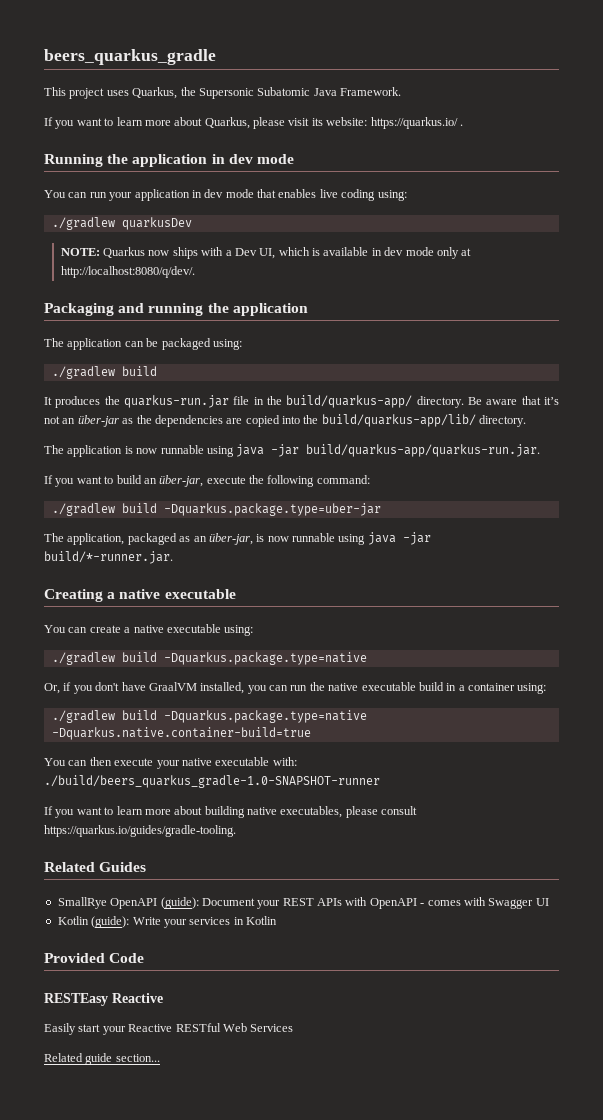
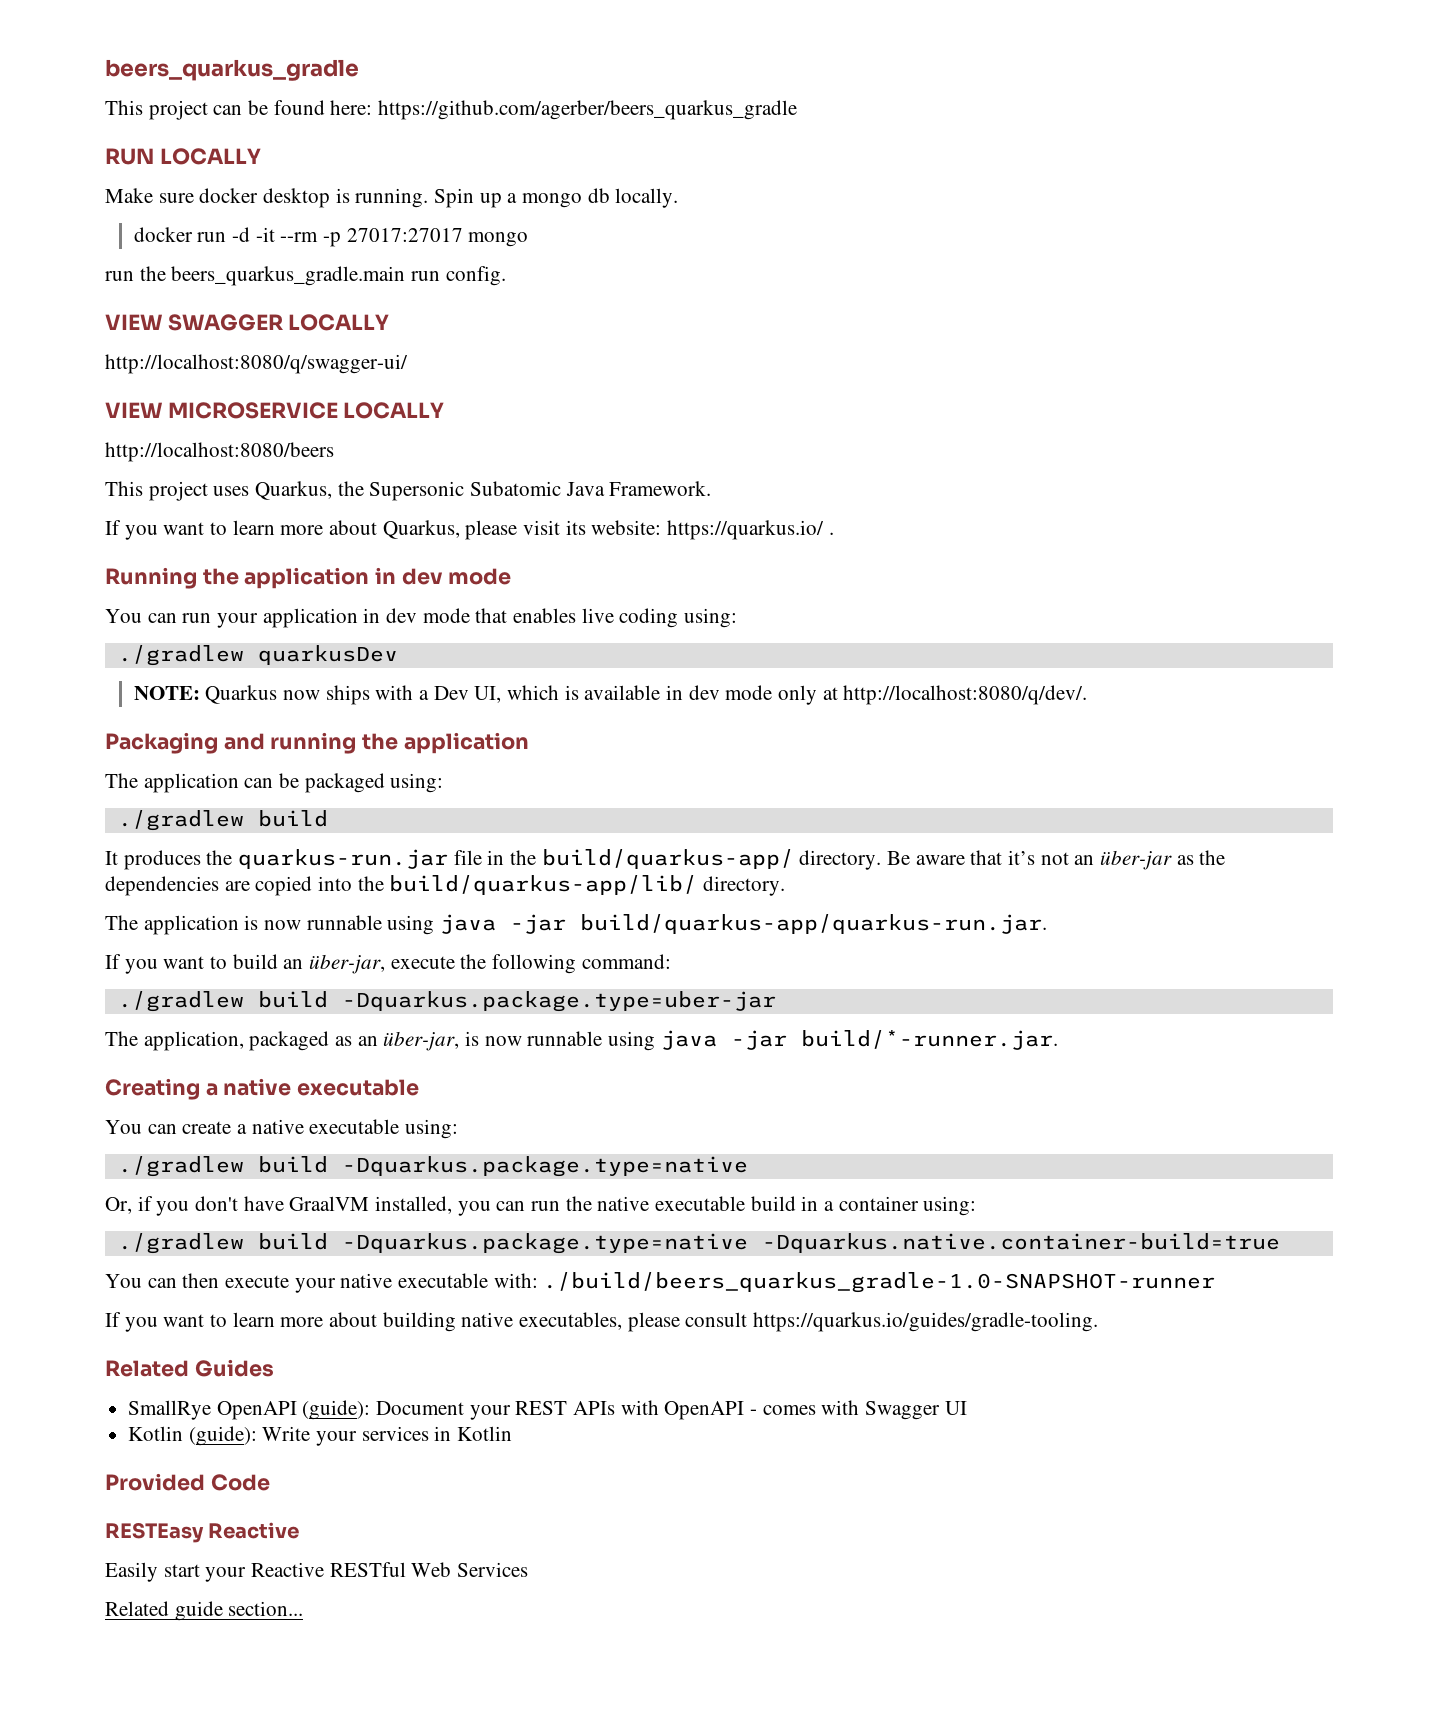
(216, 57) none -> [105,100,798,120] [105,148,261,165] [105,188,679,208] [133,227,529,247] [105,266,506,286] [105,314,390,331] [105,354,408,374] [105,402,445,419] [105,442,334,462] // This project can be found here: https://github.com/agerber/beers_quarkus_gradle // RUN LOCALLY // Make sure docker desktop is running. Spin up a mongo db locally. // docker run -d -it --rm -p 27017:27017 mongo // run the beers_quarkus_gradle.main run config. // VIEW SWAGGER LOCALLY // http://localhost:8080/q/swagger-ui/ // VIEW MICROSERVICE LOCALLY // http://localhost:8080/beers

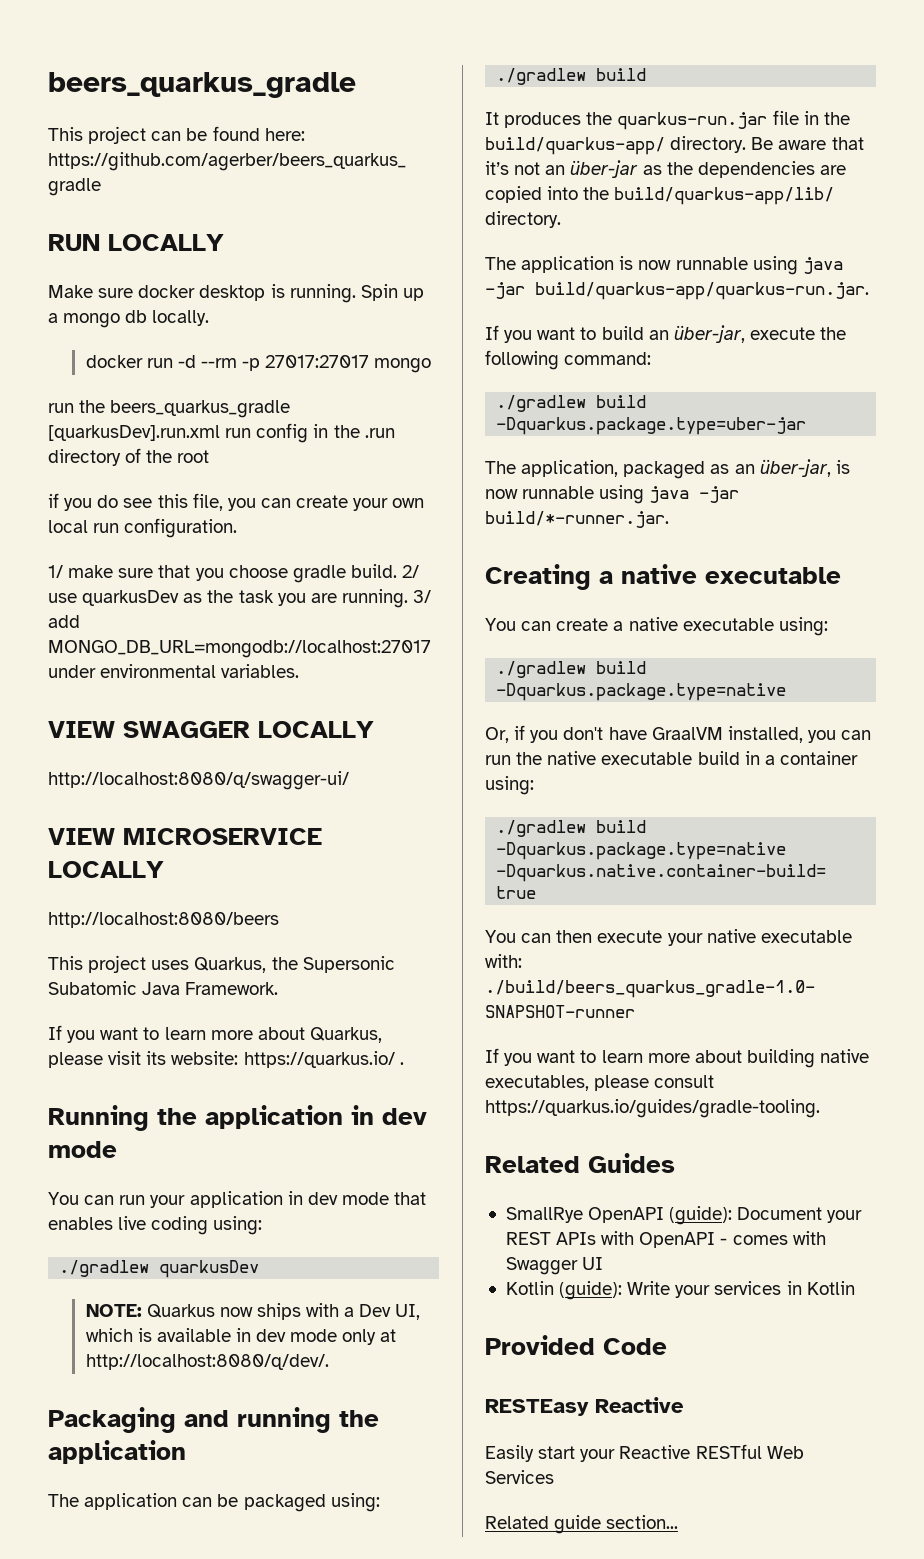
[255,227,275,242] -it -> (196, 361) none
[171,266,506,286] beers_quarkus_gradle.main run config. -> [110,400,291,418] [48,423,395,443] [48,448,210,466] [48,493,425,511] [48,518,238,538] [48,564,420,583] [48,589,432,608] [48,615,80,628] [48,640,431,658] [48,664,300,678] beers_quarkus_gradle [quarkusDev].run.xml run config in the .run directory of the root // if you do see this file, you can create your own local run configuration. // 1/ make sure that you choose gradle build. 2/ use quarkusDev as the task you are running. 3/ add MONGO_DB_URL=mongodb://localhost:27017 under environmental variables.

